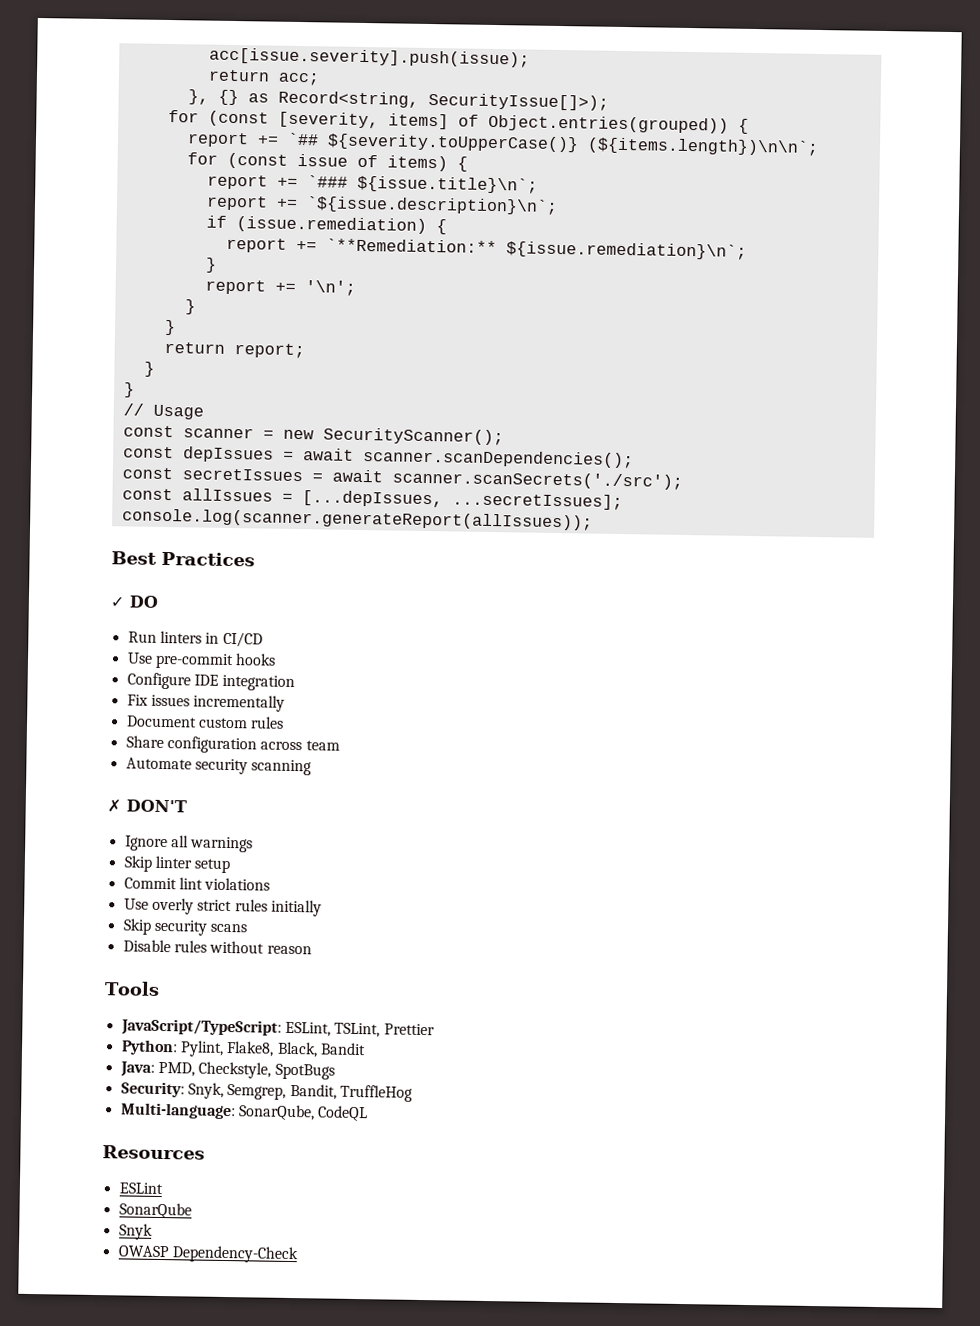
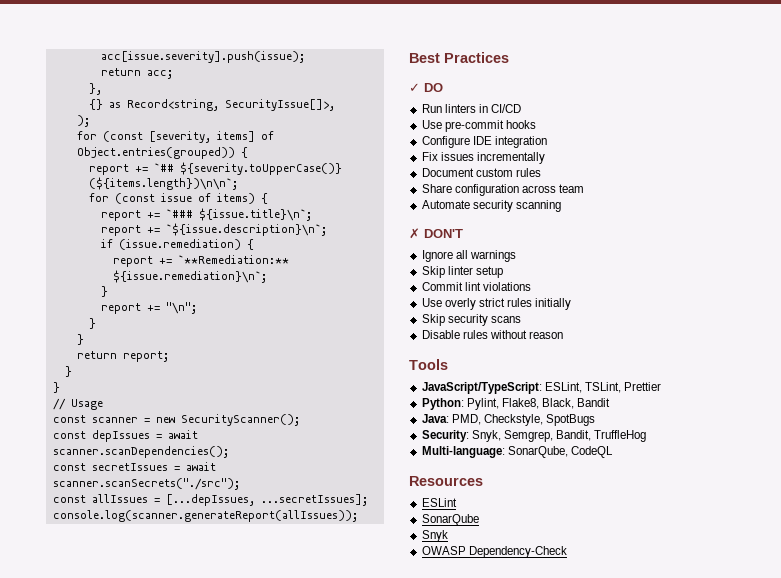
(209, 97) none -> (102, 89) //
[427,92,609,111] SecurityIssue[]>); -> [224,99,335,111] [76,115,90,127] SecurityIssue[]>, // );
[304,280,356,296] '\n'; -> [165,302,197,314] "\n";
[391,470,683,490] scanner.scanSecrets('./src'); -> [52,478,240,490] scanner.scanSecrets("./src");

